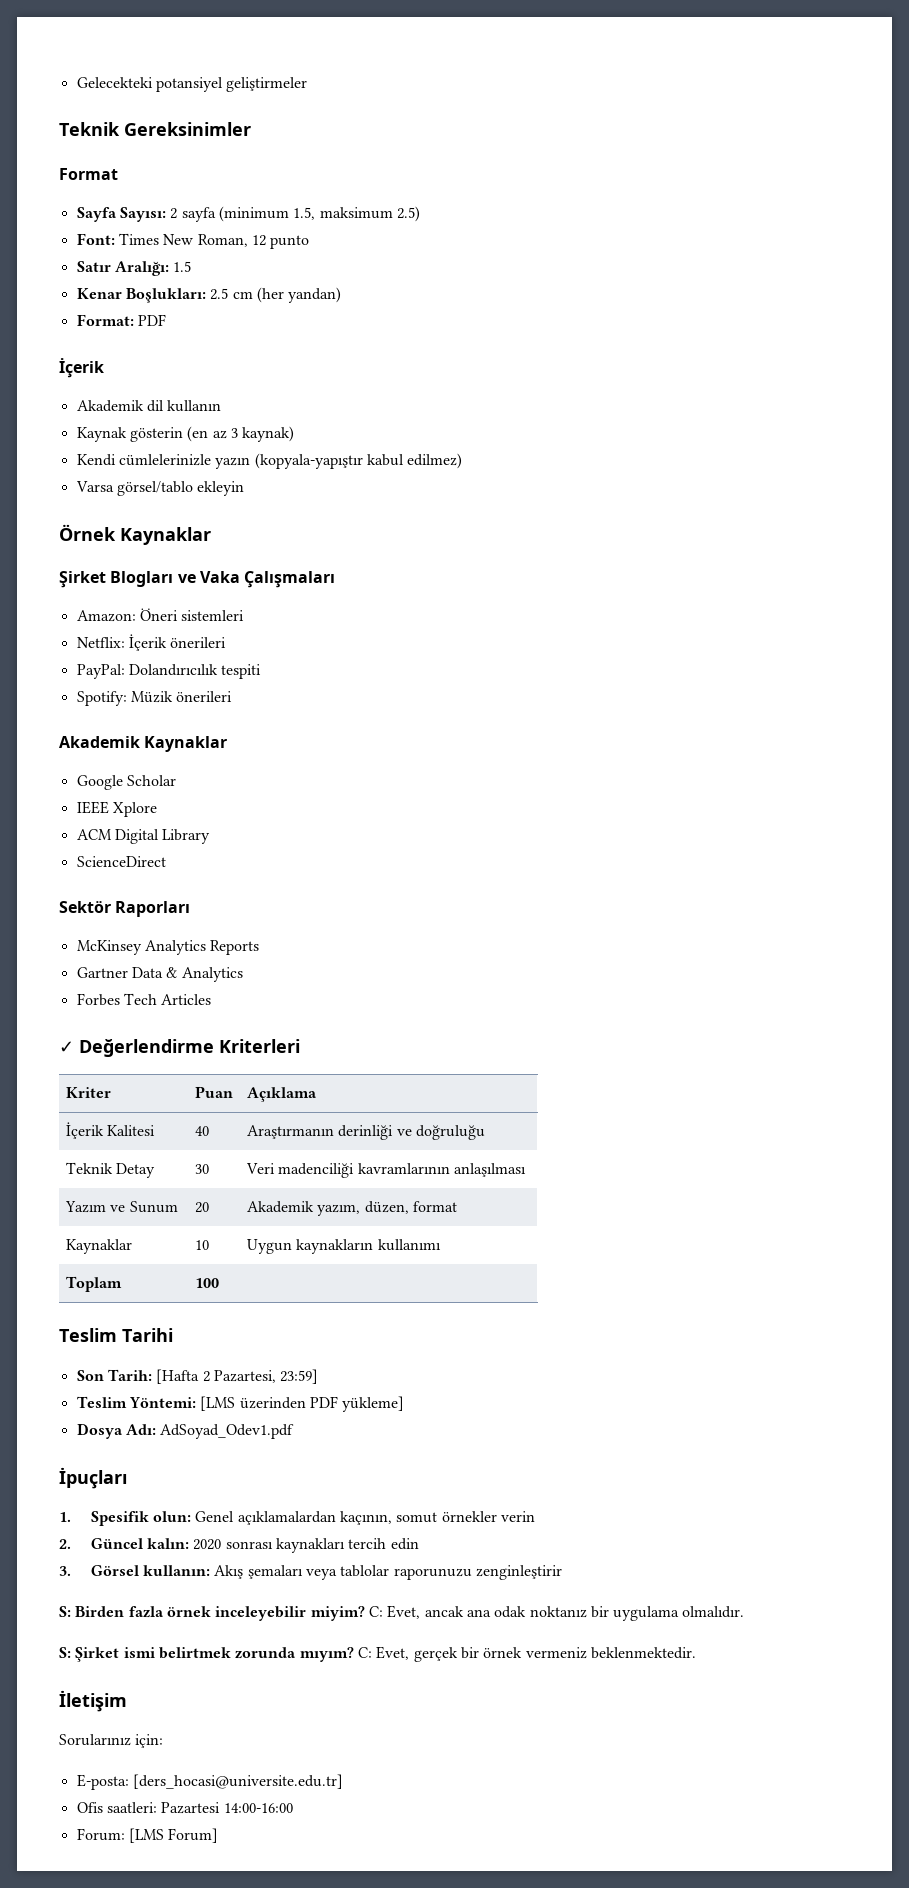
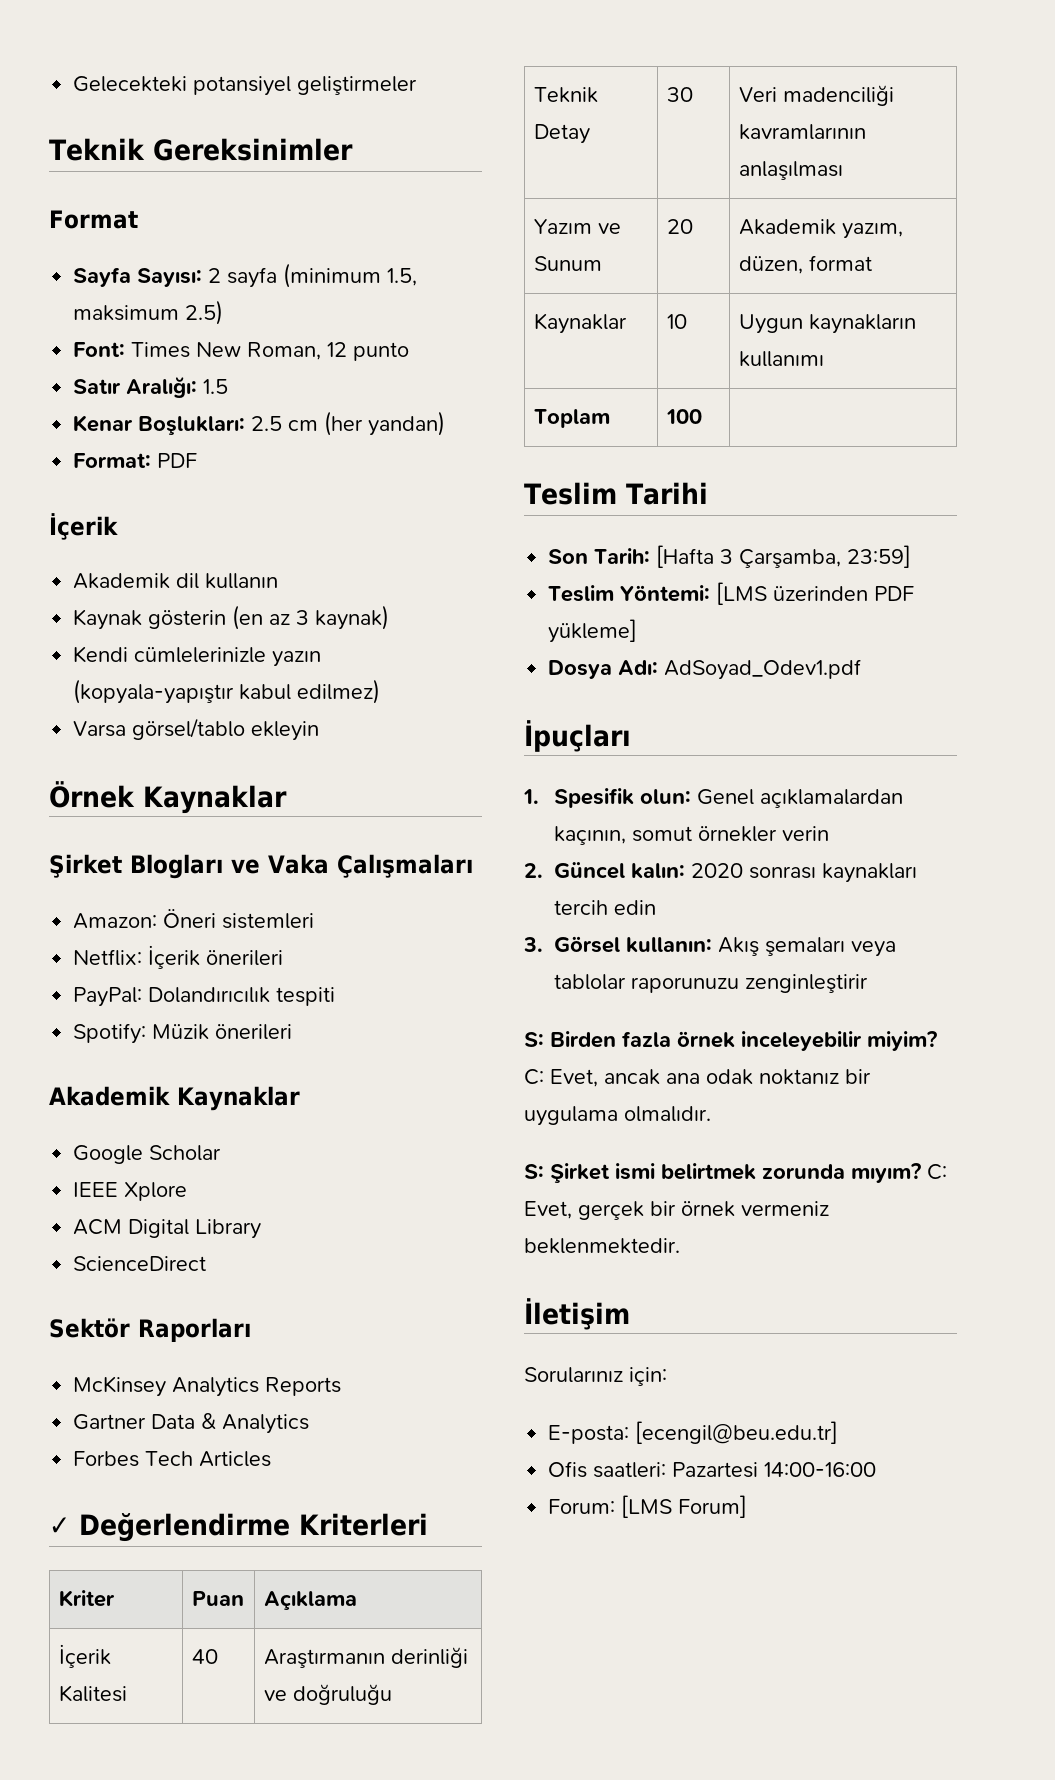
[202,1370,276,1383] 2 Pazartesi, -> [720,549,842,568] 3 Çarşamba,
[132,1774,343,1789] [ders_hocasi@universite.edu.tr] -> [635,1421,839,1444] [ecengil@beu.edu.tr]

